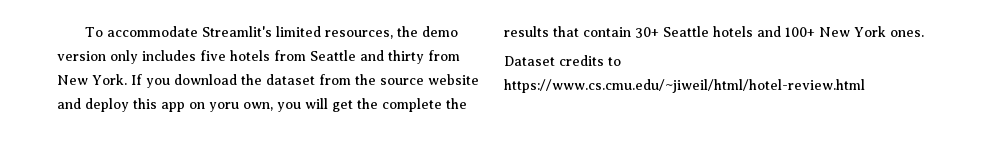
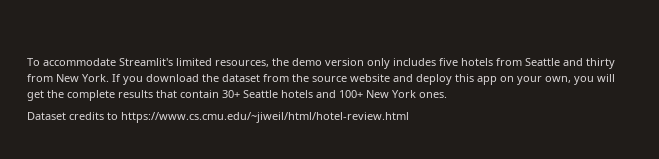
[209,102,239,112] yoru -> [517,76,542,85] your
[446,98,467,109] the -> (115, 95) none

